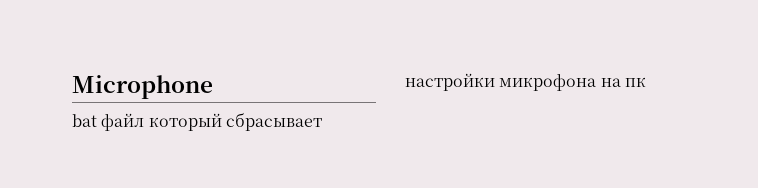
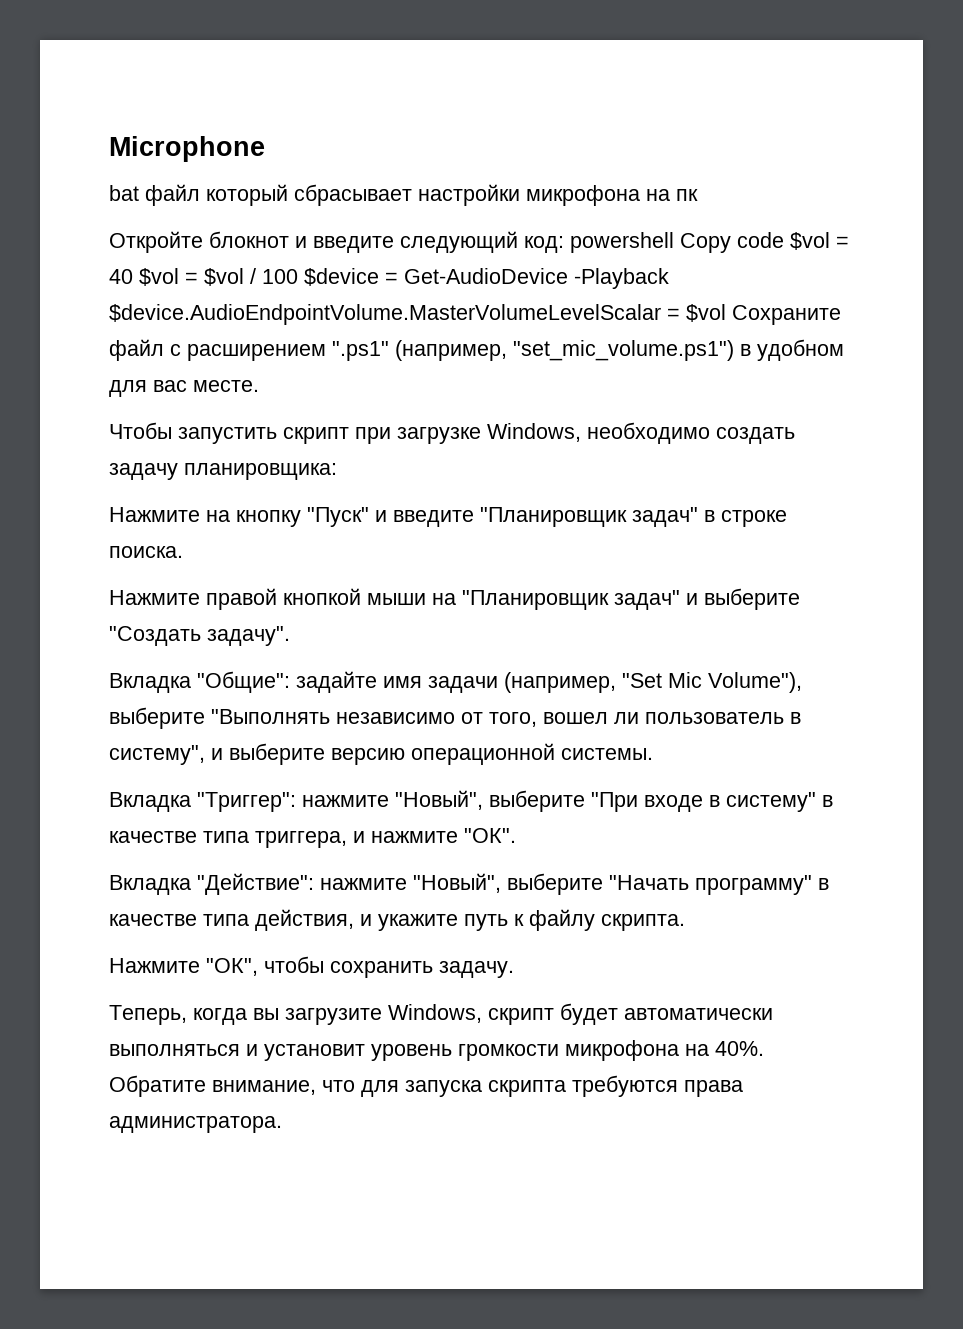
(646, 82) none -> [109,231,849,253] [109,268,669,289] [109,304,841,325] [109,339,844,361] [109,380,259,397] [109,422,795,444] [109,463,337,480] [109,507,787,527] [109,546,183,558] [109,588,800,610] [109,626,290,646] [109,671,802,693] [109,707,801,729] [109,743,653,765] [109,790,833,812] [109,828,516,848] [109,873,829,895] [109,909,685,931] [109,956,514,978] [109,1003,773,1025] [109,1040,764,1061] [109,1075,743,1097] [109,1116,282,1133] // Откройте блокнот и введите следующий код: powershell Copy code $vol = 40 $vol = $vol / 100 $device = Get-AudioDevice -Playback $device.AudioEndpointVolume.MasterVolumeLevelScalar = $vol Сохраните файл с расширением ".ps1" (например, "set_mic_volume.ps1") в удобном для вас месте. // Чтобы запустить скрипт при загрузке Windows, необходимо создать задачу планировщика: // Нажмите на кнопку "Пуск" и введите "Планировщик задач" в строке поиска. // Нажмите правой кнопкой мыши на "Планировщик задач" и выберите "Создать задачу". // Вкладка "Общие": задайте имя задачи (например, "Set Mic Volume"), выберите "Выполнять независимо от того, вошел ли пользователь в систему", и выберите версию операционной системы. // Вкладка "Триггер": нажмите "Новый", выберите "При входе в систему" в качестве типа триггера, и нажмите "ОК". // Вкладка "Действие": нажмите "Новый", выберите "Начать программу" в качестве типа действия, и укажите путь к файлу скрипта. // Нажмите "ОК", чтобы сохранить задачу. // Теперь, когда вы загрузите Windows, скрипт будет автоматически выполняться и установит уровень громкости микрофона на 40%. Обратите внимание, что для запуска скрипта требуются права администратора.

